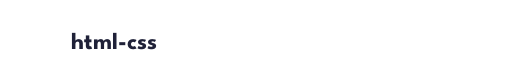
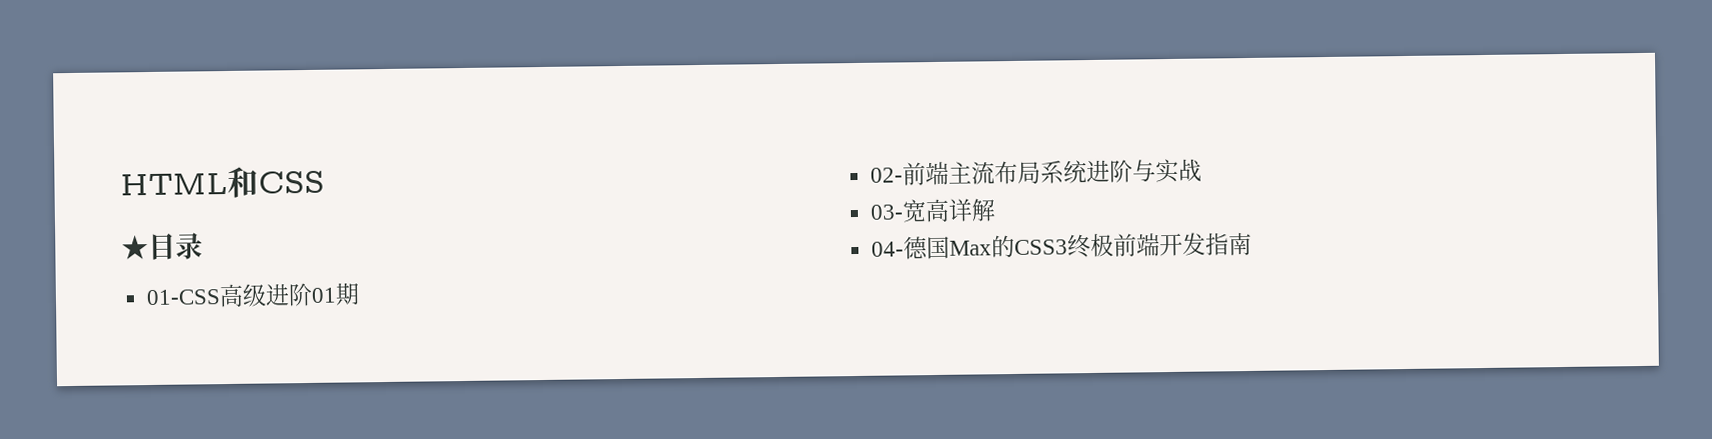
[71,32,157,50] html-css -> [120,166,325,199] [121,232,203,261] [146,282,361,308] [870,158,1203,186] [870,198,997,223] [871,231,1253,260] HTML和CSS // ★目录 // 01-CSS高级进阶01期 // 02-前端主流布局系统进阶与实战 // 03-宽高详解 // 04-德国Max的CSS3终极前端开发指南

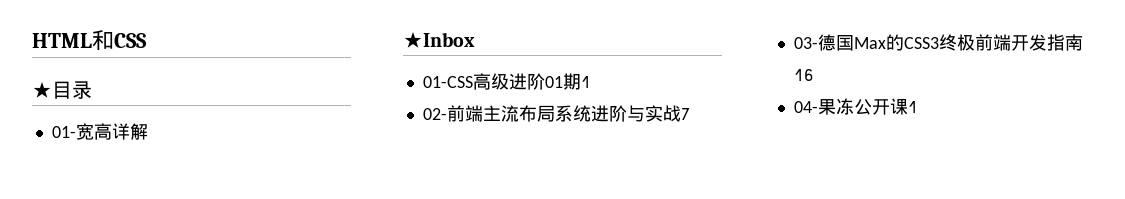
(203, 246) none -> [51,123,148,140] [403,32,475,48] // 01-宽高详解 // ★Inbox
(361, 294) none -> [580,76,591,88] 1
(1203, 170) none -> [680,108,691,120] 7
[902,198,997,223] [871,241,905,257] 宽高详解 // 04- -> (818, 43) none
(1253, 243) none -> [793,69,814,81] [793,98,918,115] 16 // 04-果冻公开课1

